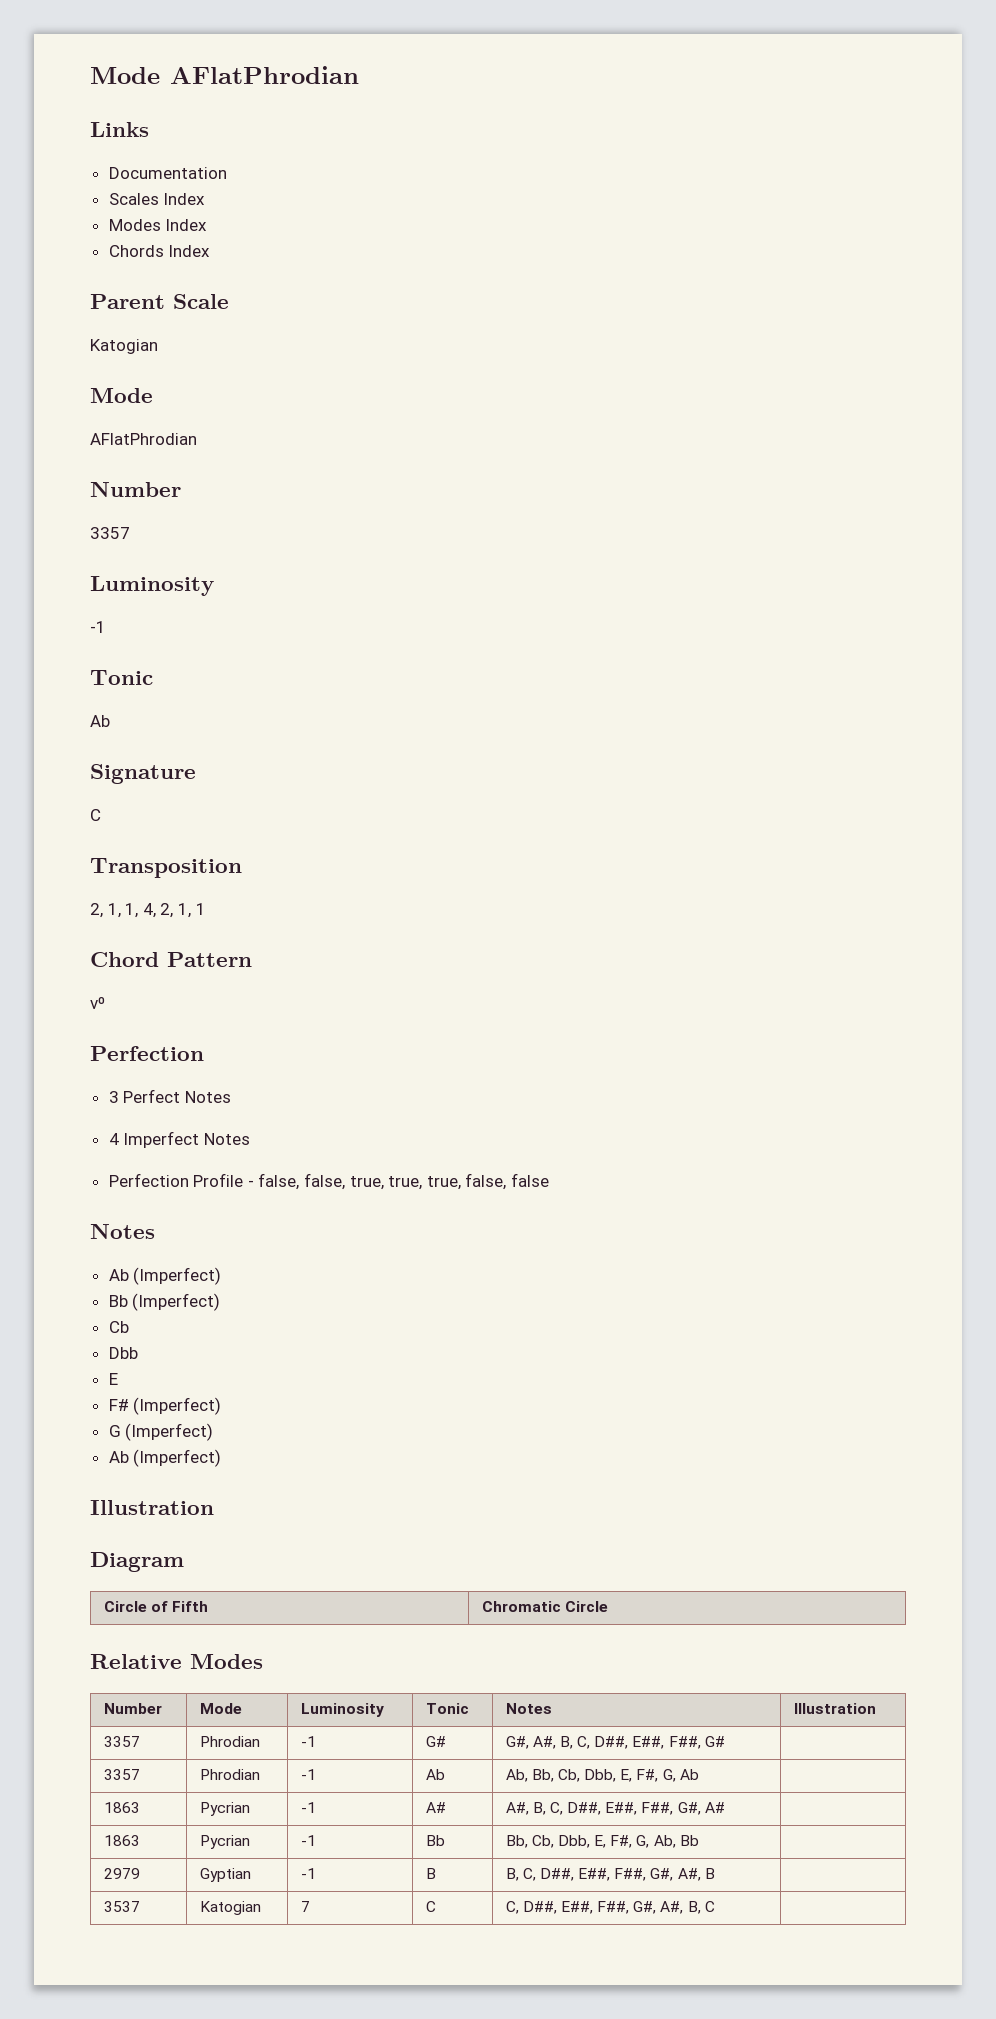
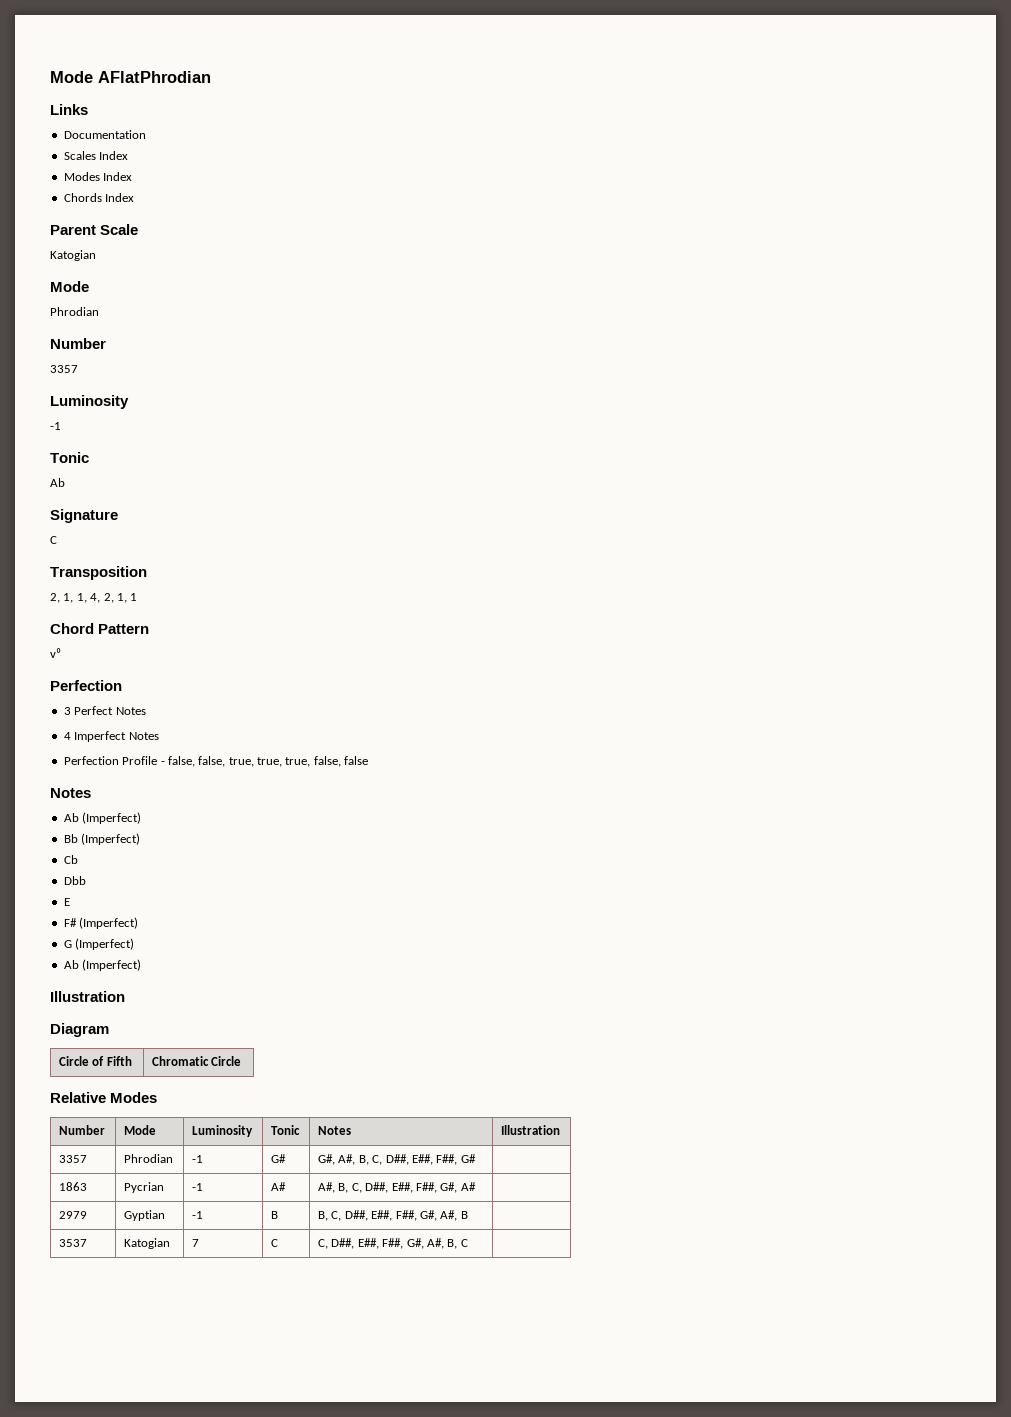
[90,433,197,445] AFlatPhrodian -> [50,307,99,316] Phrodian
[103,1769,140,1780] [199,1769,260,1780] [300,1769,316,1780] [425,1769,445,1780] [505,1769,699,1782] // 3357 | Phrodian | -1 | Ab | Ab, Bb, Cb, Dbb, E, F#, G, Ab | -> (476, 1158) none
[103,1835,140,1846] [199,1835,250,1849] [300,1835,316,1846] [425,1835,445,1846] [505,1835,699,1848] // 1863 | Pycrian | -1 | Bb | Bb, Cb, Dbb, E, F#, G, Ab, Bb | -> (476, 1186) none

